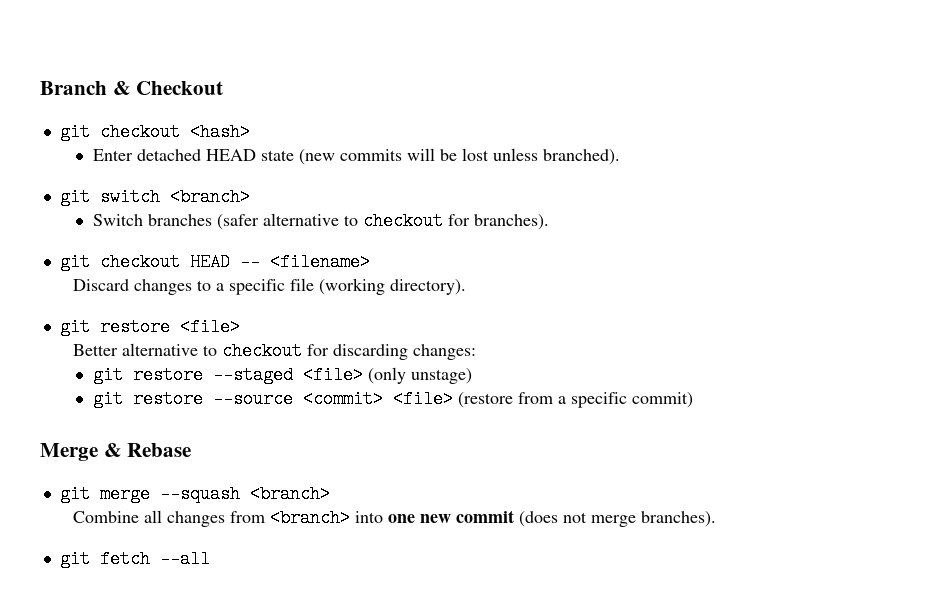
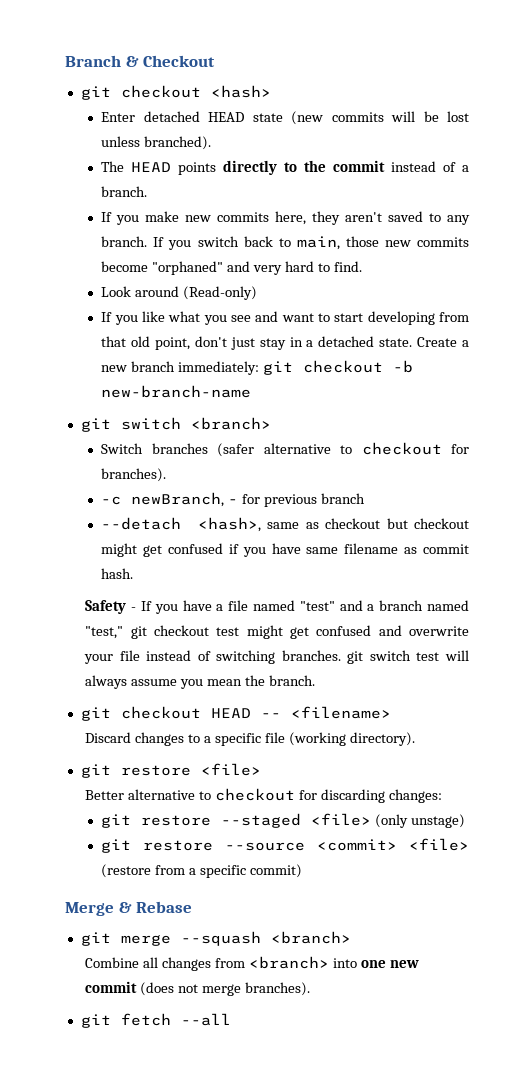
(620, 157) none -> [101,160,469,175] [101,186,148,197] [101,211,470,225] [101,236,469,250] [101,261,362,275] [101,286,258,300] [101,311,469,325] [101,336,469,350] [101,360,414,375] [101,385,252,398] // The HEAD points directly to the commit instead of a branch. // If you make new commits here, they aren't saved to any branch. If you switch back to main, those new commits become "orphaned" and very hard to find. // Look around (Read-only) // If you like what you see and want to start developing from that old point, don't just stay in a detached state. Create a new branch immediately: git checkout -b new-branch-name
(549, 222) none -> [101,492,365,507] [101,517,469,532] [101,543,469,557] [101,568,134,579] [85,600,469,614] [85,625,469,639] [84,650,470,664] [85,675,315,689] // -c newBranch, - for previous branch // --detach <hash>, same as checkout but checkout might get confused if you have same filename as commit hash. // Safety - If you have a file named "test" and a branch named "test," git checkout test might get confused and overwrite your file instead of switching branches. git switch test will always assume you mean the branch.

